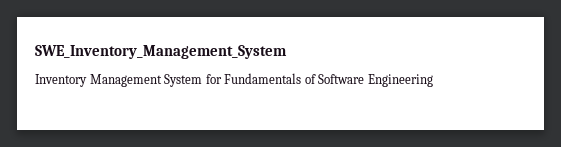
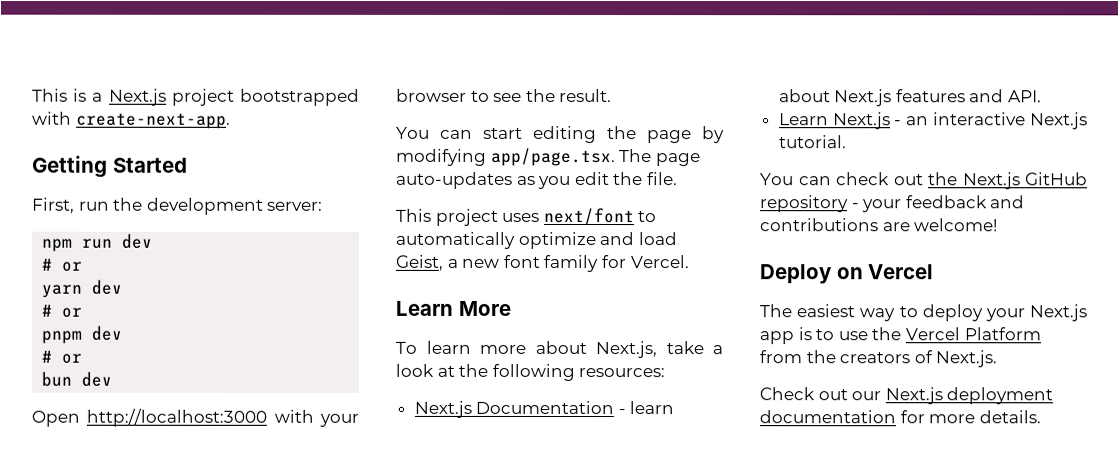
[35,45,287,59] [35,73,433,87] SWE_Inventory_Management_System // Inventory Management System for Fundamentals of Software Engineering -> [32,88,360,106] [32,111,231,129] [32,155,188,178] [32,197,324,215] [41,233,154,252] [41,258,83,272] [41,279,123,298] [41,304,83,318] [41,325,123,344] [41,350,83,364] [41,371,113,387] [31,408,359,427] [396,88,613,103] [396,125,725,144] [396,147,701,167] [396,171,678,190] [396,207,658,226] [395,231,678,250] [395,254,689,273] [395,300,511,316] [395,340,723,359] [395,363,666,382] [413,400,675,418] [778,89,1043,107] [778,112,1088,130] [778,135,847,149] [760,172,1088,190] [760,195,1026,213] [760,218,999,232] [759,264,934,285] [759,304,1087,322] [759,327,1041,345] [759,350,998,368] [759,387,1054,405] [759,410,1041,424] This is a Next.js project bootstrapped with create-next-app. // Getting Started // First, run the development server: // npm run dev // # or // yarn dev // # or // pnpm dev // # or // bun dev // Open http://localhost:3000 with your browser to see the result. // You can start editing the page by modifying app/page.tsx. The page auto-updates as you edit the file. // This project uses next/font to automatically optimize and load Geist, a new font family for Vercel. // Learn More // To learn more about Next.js, take a look at the following resources: // Next.js Documentation - learn about Next.js features and API. // Learn Next.js - an interactive Next.js tutorial. // You can check out the Next.js GitHub repository - your feedback and contributions are welcome! // Deploy on Vercel // The easiest way to deploy your Next.js app is to use the Vercel Platform from the creators of Next.js. // Check out our Next.js deployment documentation for more details.

